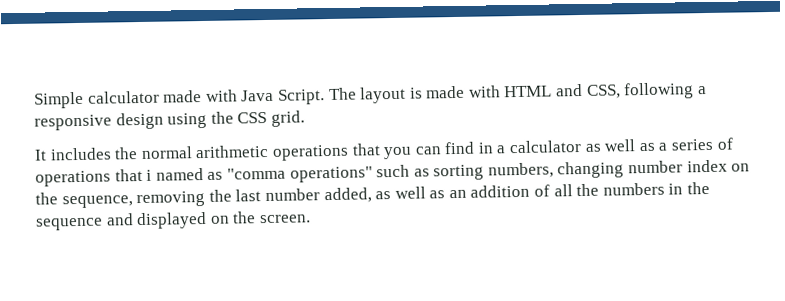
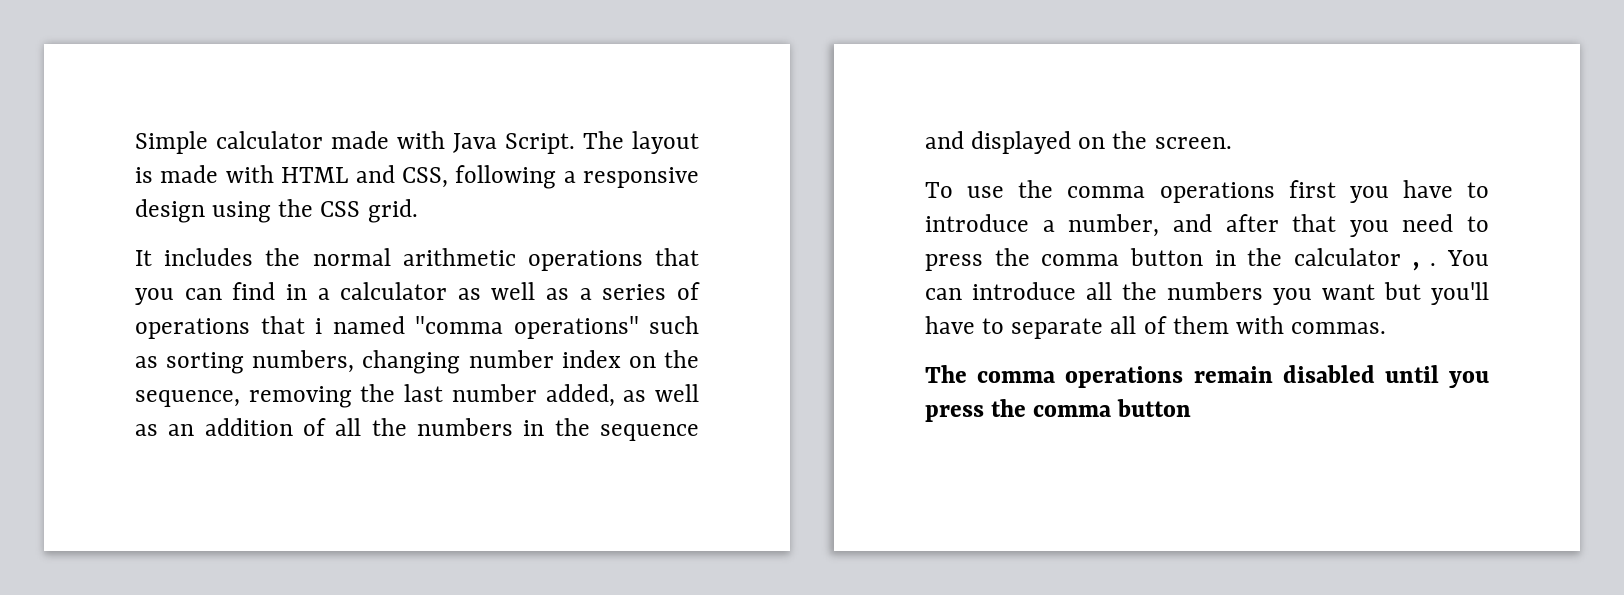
[207,171,224,180] as -> (405, 325) none
(311, 219) none -> [925,180,1489,203] [925,214,1489,237] [925,248,1489,271] [925,282,1489,305] [925,316,1387,339] [925,365,1489,388] [925,399,1192,422] // To use the comma operations first you have to introduce a number, and after that you need to press the comma button in the calculator , . You can introduce all the numbers you want but you'll have to separate all of them with commas. // The comma operations remain disabled until you press the comma button

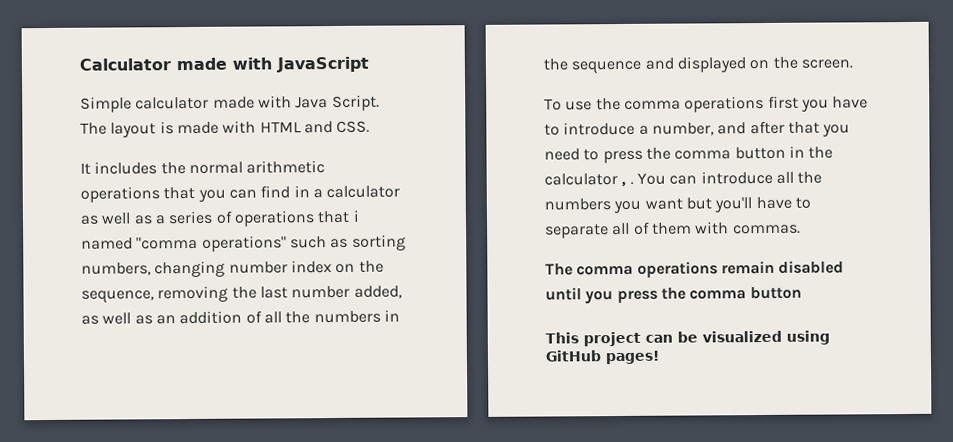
(135, 142) none -> [79,56,369,73] Calculator made with JavaScript //
[401,165,699,189] [135,199,418,223] CSS, following a responsive design using the CSS grid. -> [336,120,371,133] CSS.
(1192, 408) none -> [545,330,830,347] [545,350,660,365] // This project can be visualized using GitHub pages!

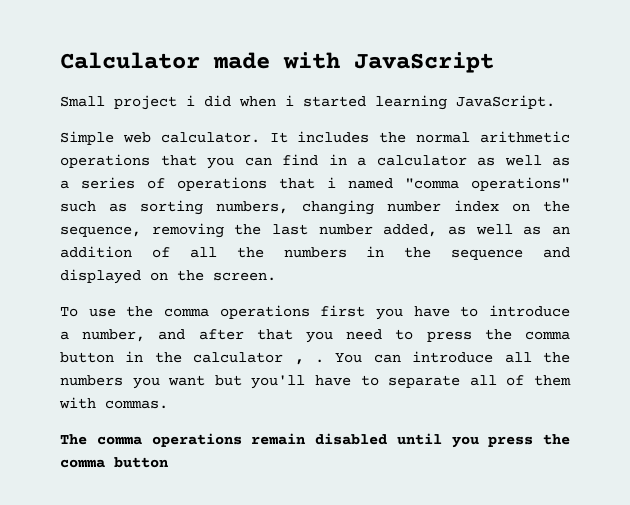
[80,94,380,113] [80,120,371,138] Simple calculator made with Java Script. The layout is made with HTML and CSS. // -> [60,95,555,110] [60,131,260,145] Small project i did when i started learning JavaScript. // Simple web calculator.
[545,330,830,347] [545,350,660,365] // This project can be visualized using GitHub pages! -> (169, 462) none

